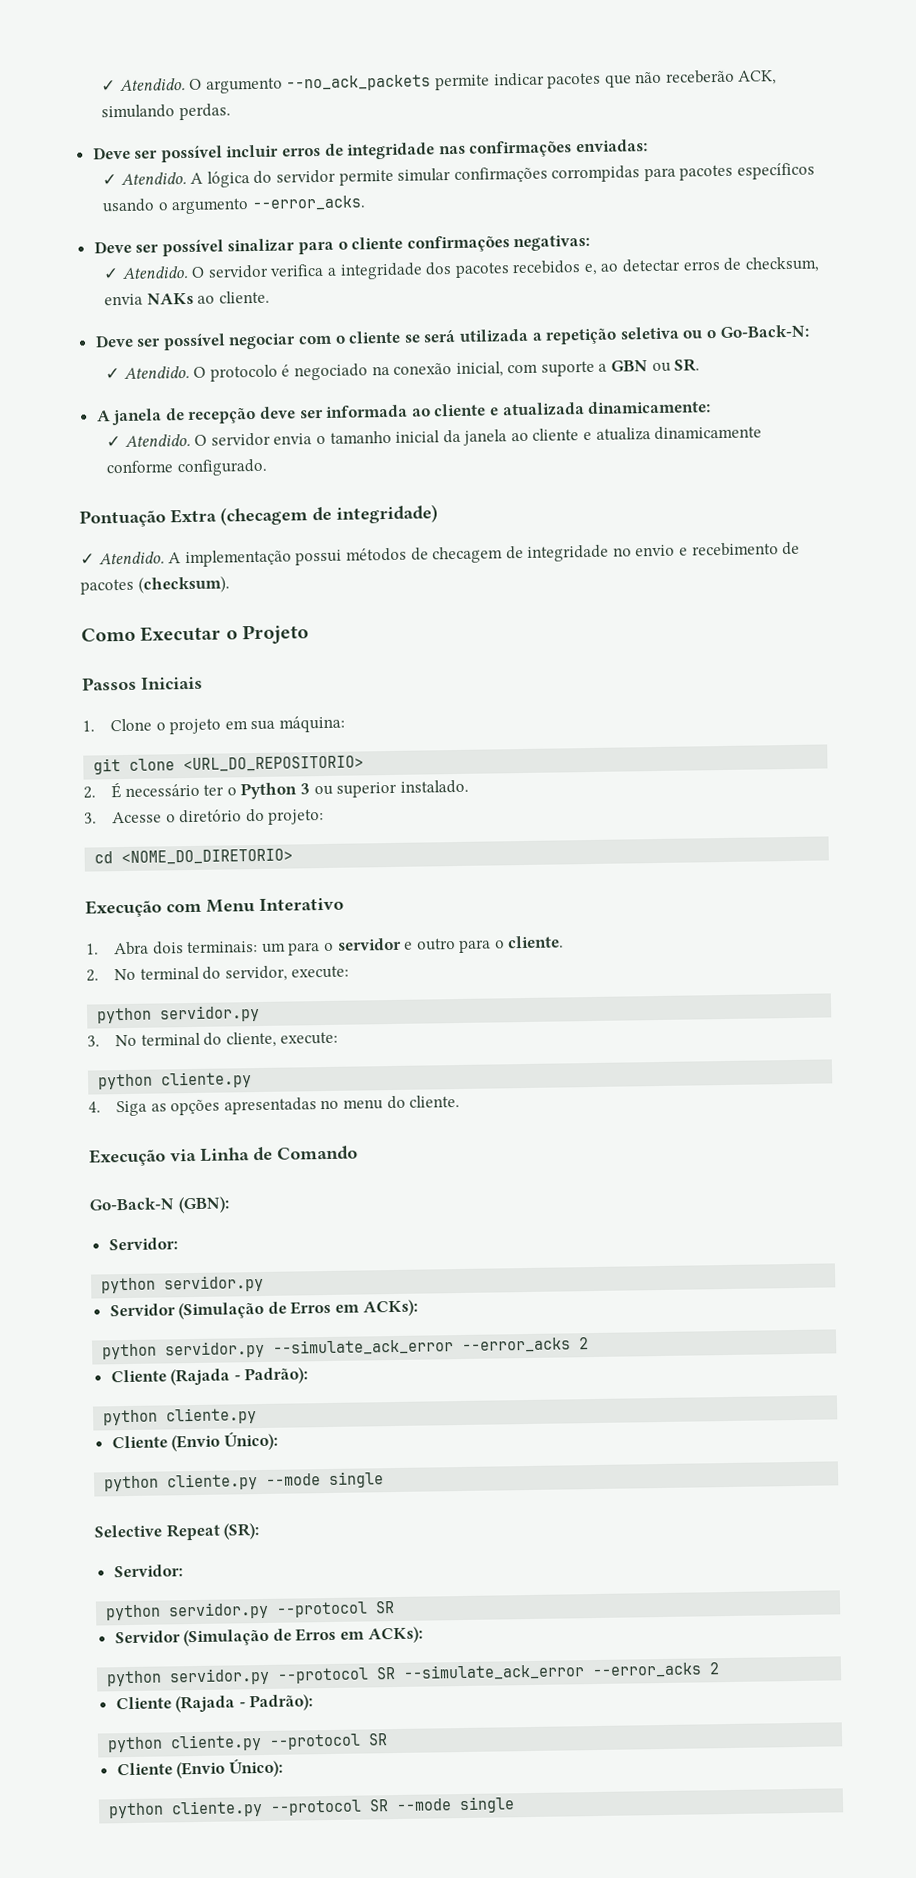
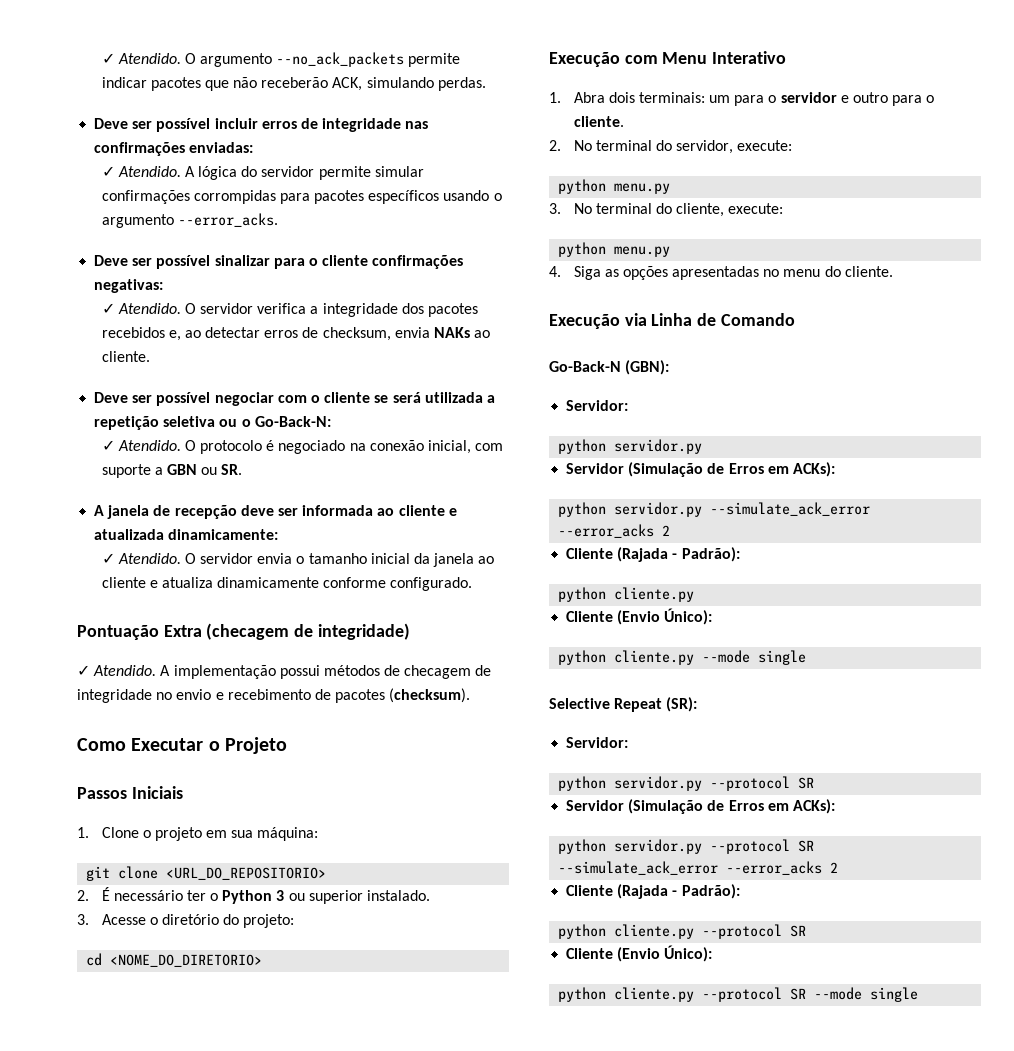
[159,1004,261,1023] servidor.py -> [614,183,671,194] menu.py
[160,1071,253,1089] cliente.py -> [614,246,671,257] menu.py

